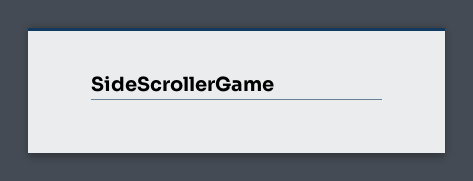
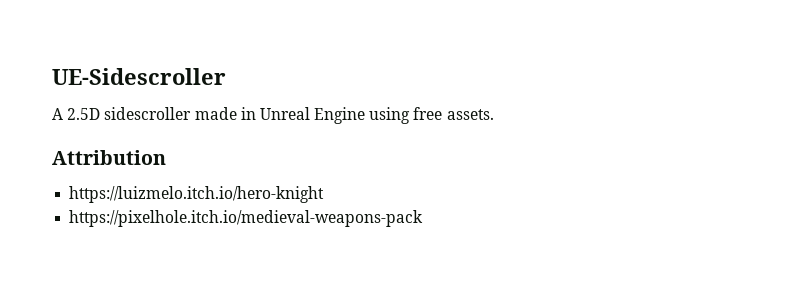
[91,76,274,92] SideScrollerGame -> [52,68,226,85] [52,107,494,124] [52,150,166,165] [69,186,325,203] [69,210,424,227] UE-Sidescroller // A 2.5D sidescroller made in Unreal Engine using free assets. // Attribution // https://luizmelo.itch.io/hero-knight // https://pixelhole.itch.io/medieval-weapons-pack

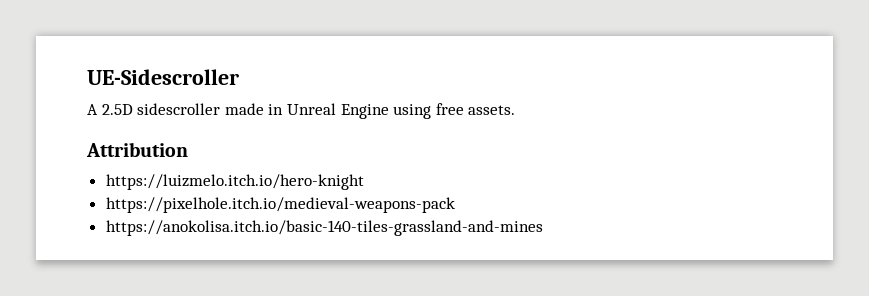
(424, 218) none -> [105,220,543,236] // https://anokolisa.itch.io/basic-140-tiles-grassland-and-mines

